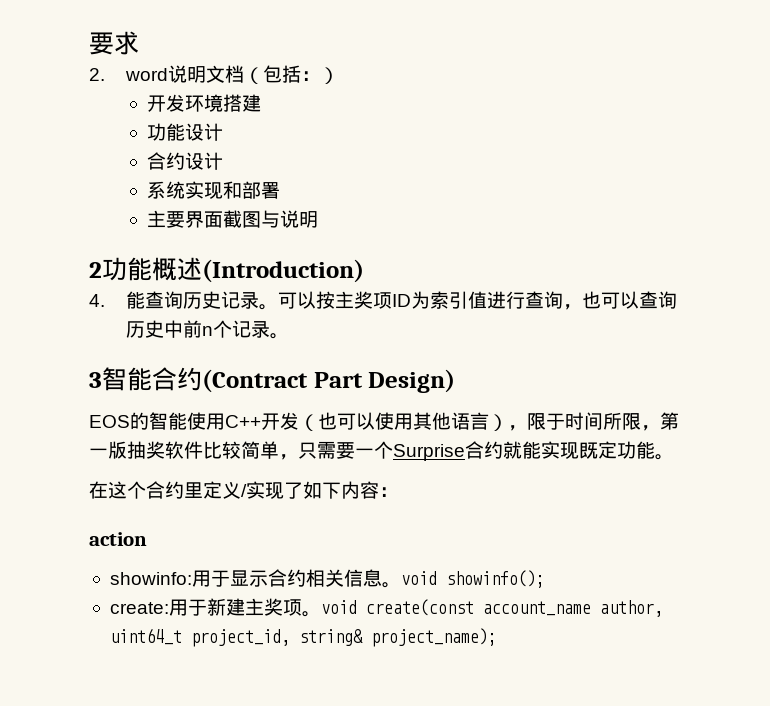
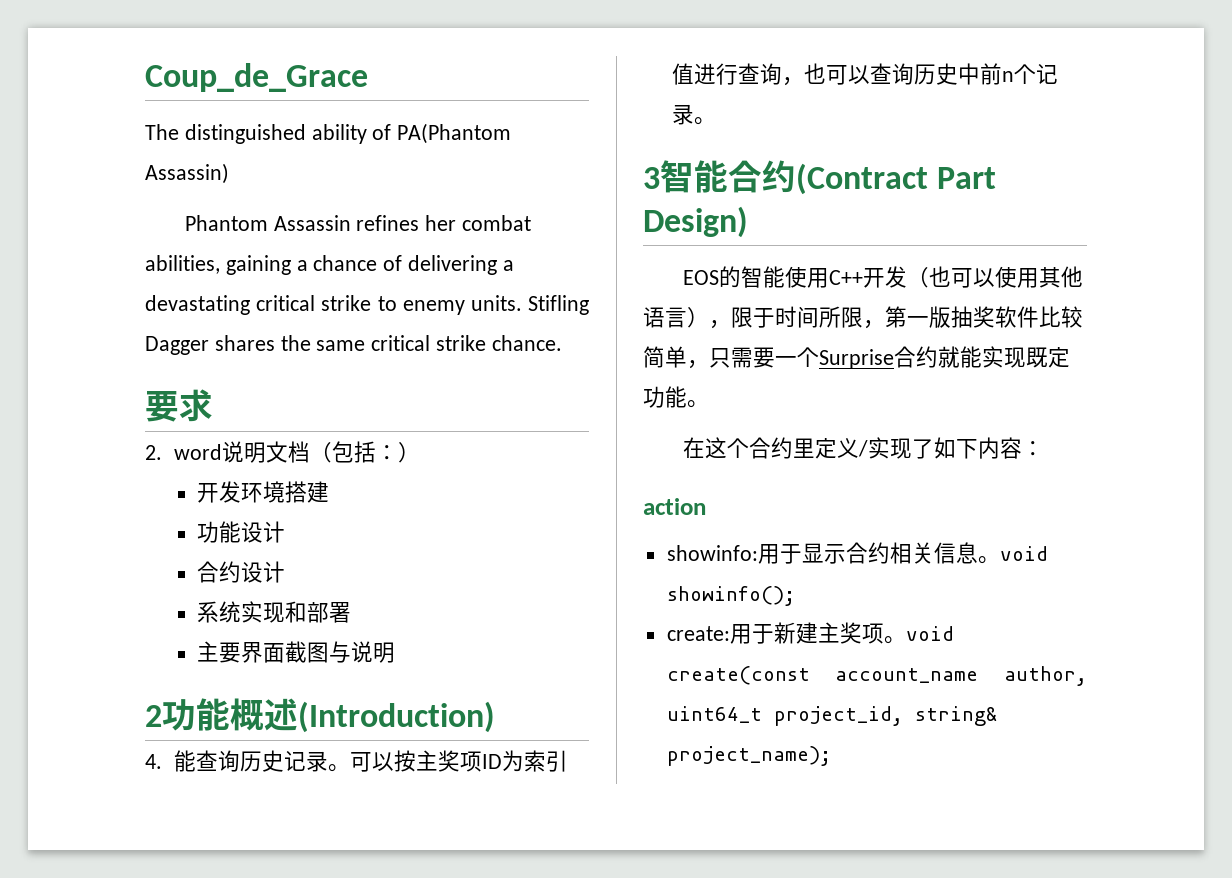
(89, 43) none -> [145,63,368,92] [145,123,512,144] [145,163,229,184] [184,215,531,231] [145,255,514,275] [145,295,589,315] [145,335,562,355] Coup_de_Grace // The distinguished ability of PA(Phantom Assassin) // Phantom Assassin refines her combat abilities, gaining a chance of delivering a devastating critical strike to enemy units. Stifling Dagger shares the same critical strike chance. //

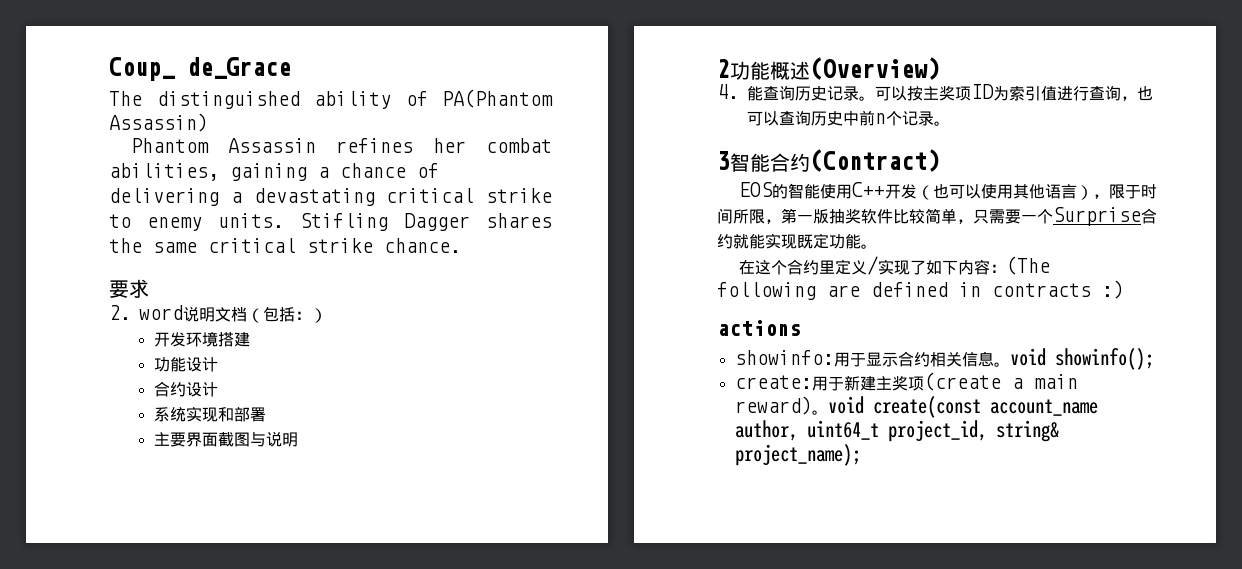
[145,63,368,92] Coup_de_Grace -> [109,57,291,81] Coup_ de_Grace
[298,701,495,733] (Introduction) -> [810,57,940,80] (Overview)
[796,163,997,195] [643,206,748,238] (Contract Part Design) -> [810,149,940,172] (Contract)
[643,498,706,515] // action -> [1006,256,1051,275] [717,280,1124,300] [717,320,801,336] (The following are defined in contracts :) // actions
(884, 633) none -> [923,372,1078,391] [734,396,812,415] (create a main reward)

